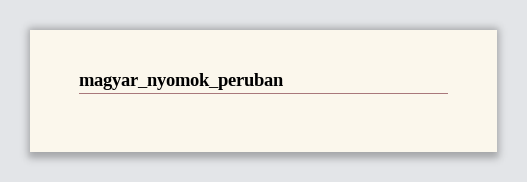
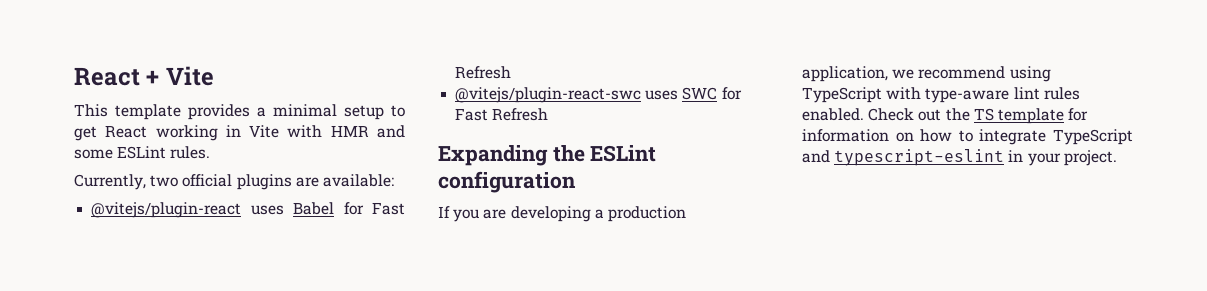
[79,73,284,90] magyar_nyomok_peruban -> [74,66,214,86] [74,104,405,120] [74,125,405,141] [74,146,211,159] [74,174,394,190] [91,202,405,218] [455,66,512,79] [455,87,742,103] [455,108,549,121] [438,145,657,166] [438,171,576,193] [438,206,686,222] [802,66,1051,82] [802,87,1080,103] [802,108,1089,124] [802,129,1133,145] [802,149,1117,166] React + Vite // This template provides a minimal setup to get React working in Vite with HMR and some ESLint rules. // Currently, two official plugins are available: // @vitejs/plugin-react uses Babel for Fast Refresh // @vitejs/plugin-react-swc uses SWC for Fast Refresh // Expanding the ESLint configuration // If you are developing a production application, we recommend using TypeScript with type-aware lint rules enabled. Check out the TS template for information on how to integrate TypeScript and typescript-eslint in your project.

